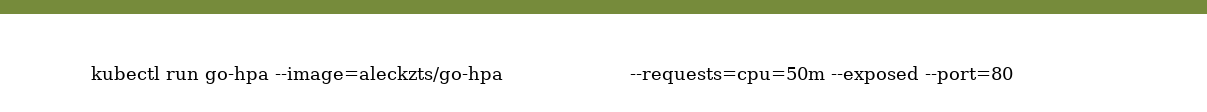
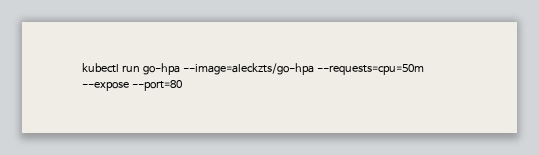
[831,66,919,84] --exposed -> [82,82,129,91] --expose

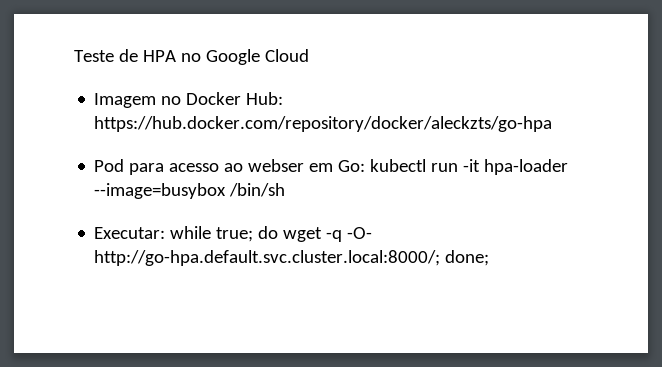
[82,63,424,75] [82,80,182,91] kubectl run go-hpa --image=aleckzts/go-hpa --requests=cpu=50m --expose --port=80 -> [74,49,309,65] [94,92,284,108] [94,116,553,132] [94,159,569,175] [94,183,286,199] [94,226,373,242] [94,250,490,266] Teste de HPA no Google Cloud // Imagem no Docker Hub: https://hub.docker.com/repository/docker/aleckzts/go-hpa // Pod para acesso ao webser em Go: kubectl run -it hpa-loader --image=busybox /bin/sh // Executar: while true; do wget -q -O- http://go-hpa.default.svc.cluster.local:8000/; done;

